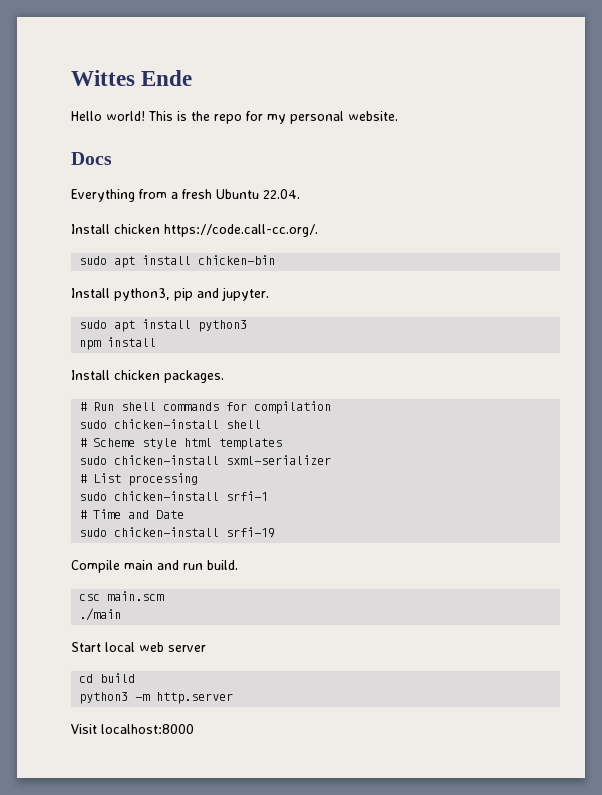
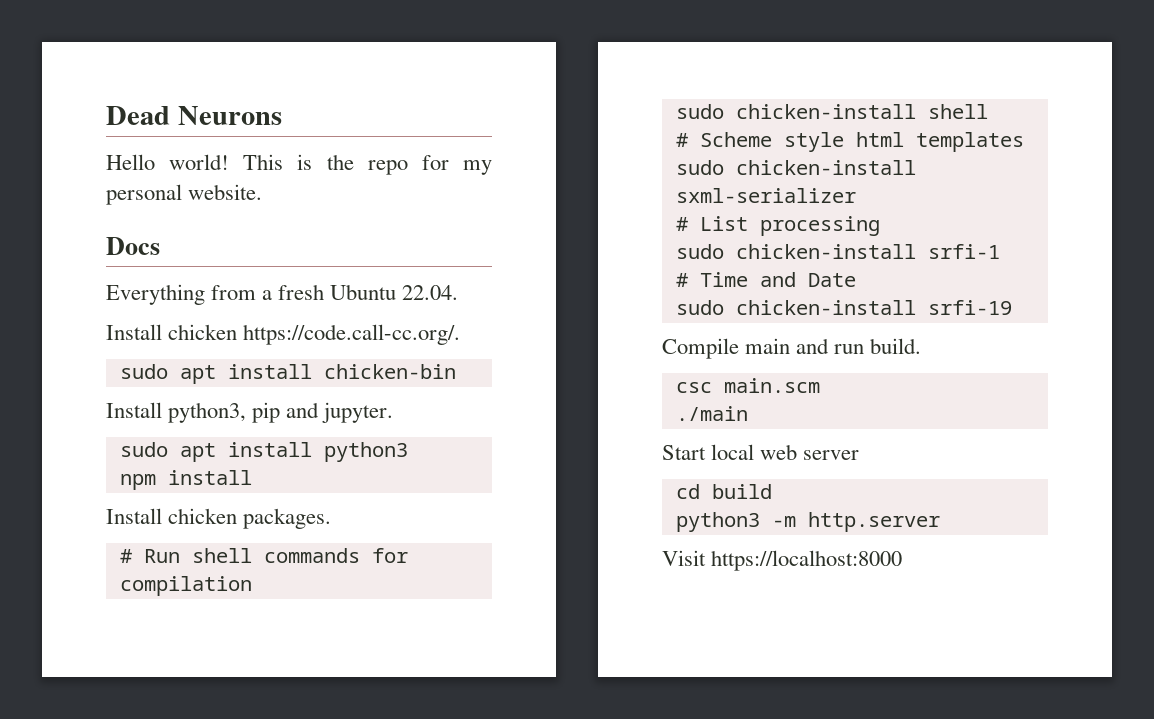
[71,70,193,86] Wittes Ende -> [106,106,282,125] Dead Neurons
[101,724,194,734] localhost:8000 -> [711,550,903,571] https://localhost:8000

